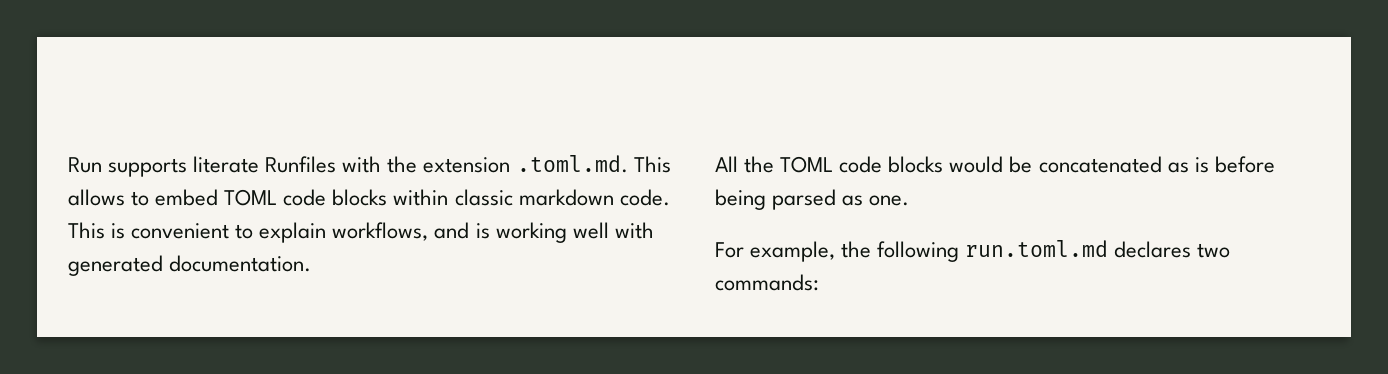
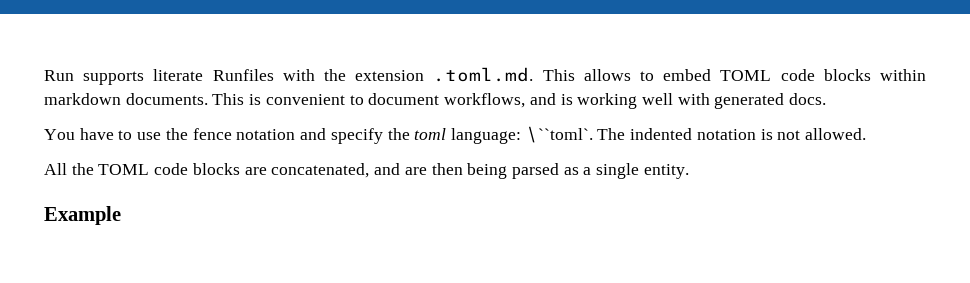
[454,189,670,206] classic markdown code. -> [44,93,208,105] markdown documents.
[259,222,327,243] explain -> [368,93,440,105] document
[169,255,312,272] documentation. -> [789,93,827,105] [44,126,867,144] docs. // You have to use the fence notation and specify the toml language: \``toml`. The indented notation is not allowed.
[949,156,1275,173] [715,189,910,210] [715,240,1231,262] [715,274,819,291] would be concatenated as is before being parsed as one. // For example, the following run.toml.md declares two commands: -> [244,163,689,179] [44,206,121,225] are concatenated, and are then being parsed as a single entity. // Example

